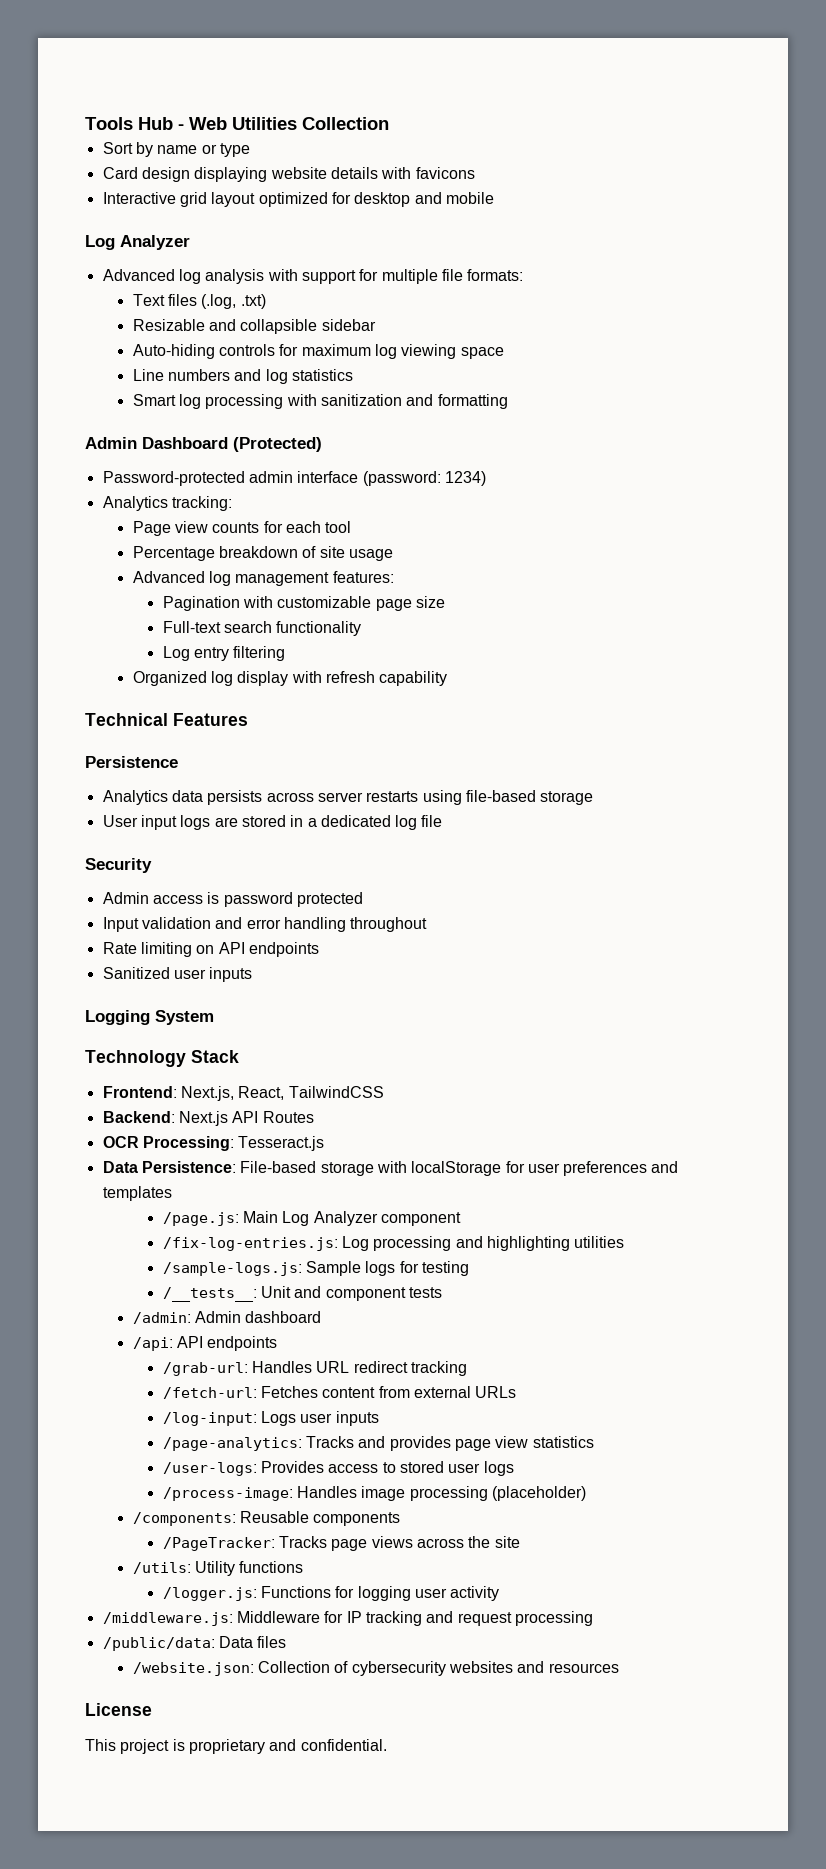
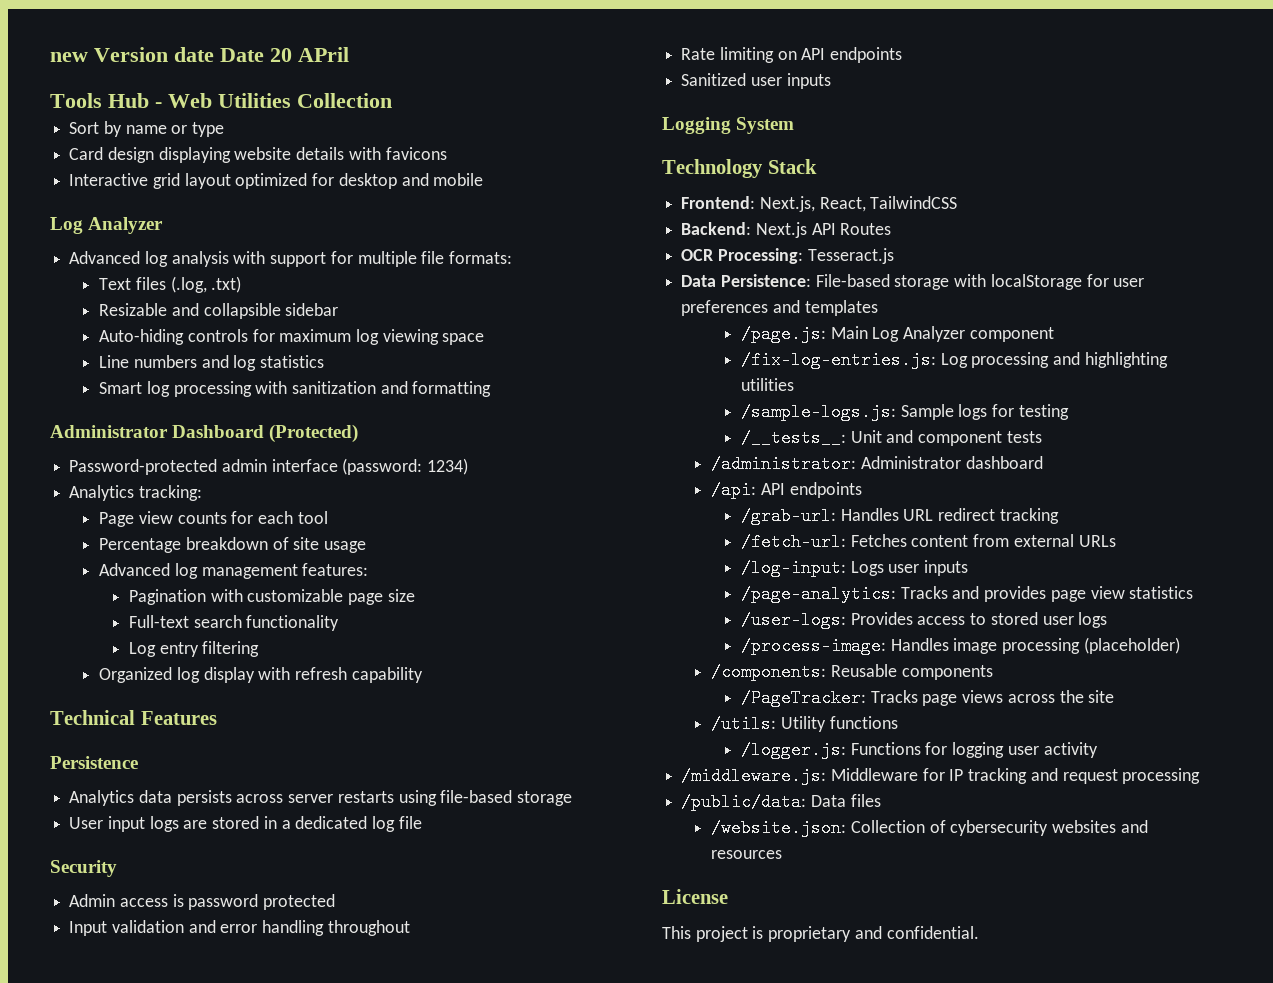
(85, 123) none -> [50,47,349,62] new Version date Date 20 APril //
[85,437,137,449] Admin -> [50,425,168,438] Administrator
[132,1311,241,1324] /admin: Admin -> [711,455,961,473] /administrator: Administrator

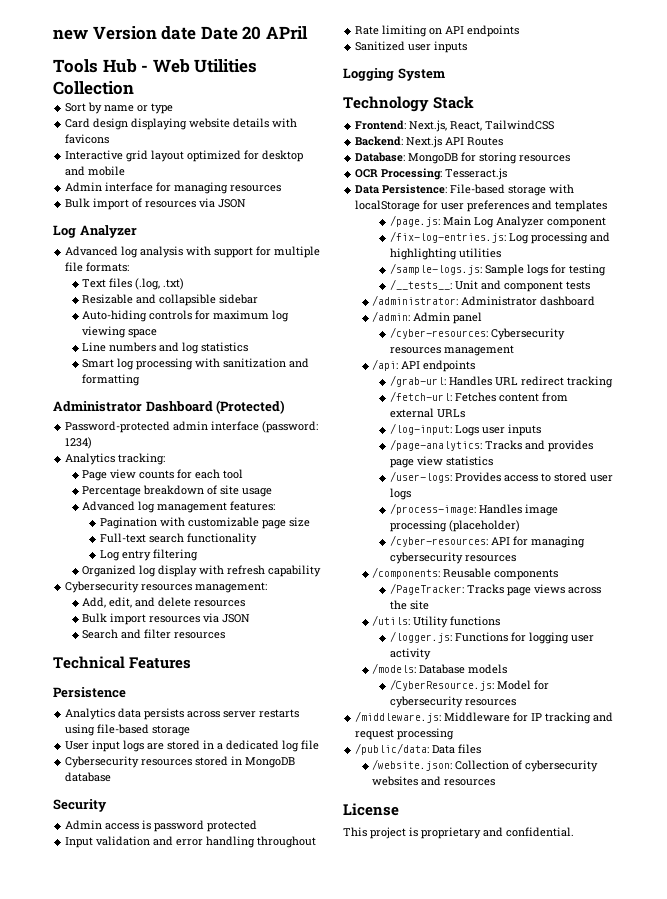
(484, 179) none -> [65,182,282,194] [65,198,247,210] // Admin interface for managing resources // Bulk import of resources via JSON
(423, 675) none -> [65,581,268,593] [82,597,246,608] [82,613,251,625] [82,629,226,639] // Cybersecurity resources management: // Add, edit, and delete resources // Bulk import resources via JSON // Search and filter resources
(422, 822) none -> [65,756,296,768] [65,772,112,782] // Cybersecurity resources stored in MongoDB database
(892, 229) none -> [355,152,571,164] // Database: MongoDB for storing resources
(1043, 462) none -> [372,311,483,324] [389,327,565,340] [389,345,514,356] // /admin: Admin panel // /cyber-resources: Cybersecurity resources management
(1180, 645) none -> [389,535,585,548] [389,552,516,564] // /cyber-resources: API for managing cybersecurity resources
(1098, 750) none -> [372,663,508,674] [389,679,549,691] [389,696,516,708] // /models: Database models // /CyberResource.js: Model for cybersecurity resources

